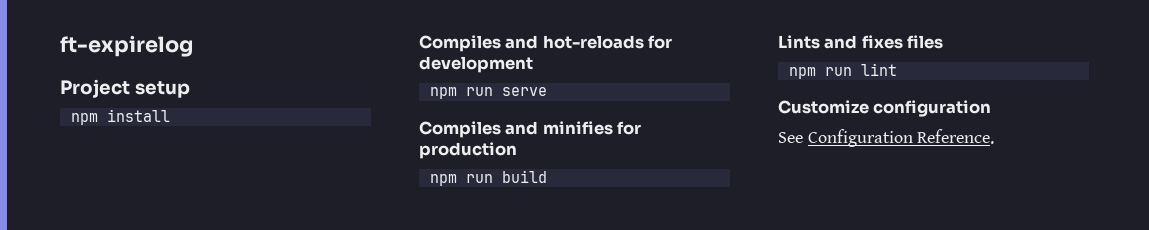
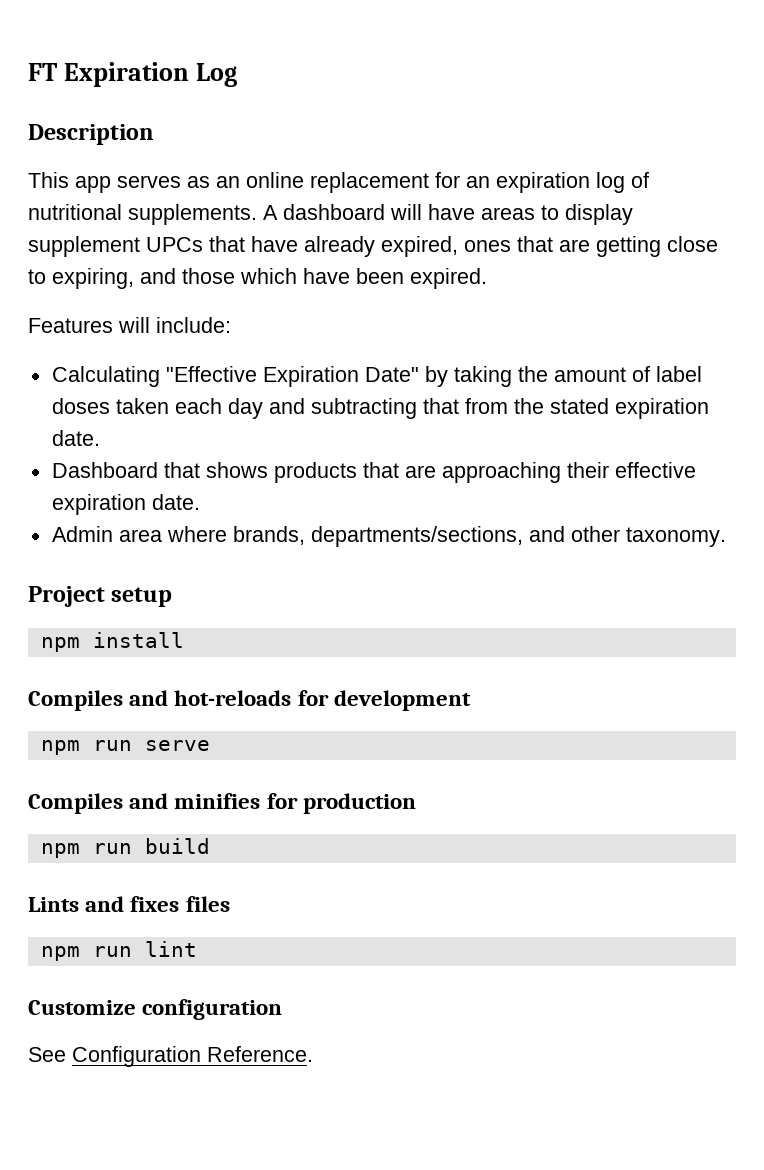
[60,35,193,57] ft-expirelog -> [28,62,237,87] [28,124,154,145] [28,172,649,193] [28,204,633,225] [28,236,718,257] [28,268,487,289] [28,317,231,333] [51,366,702,387] [51,398,709,419] [51,430,100,446] [51,462,696,483] [51,494,200,515] [51,526,726,547] FT Expiration Log // Description // This app serves as an online replacement for an expiration log of nutritional supplements. A dashboard will have areas to display supplement UPCs that have already expired, ones that are getting close to expiring, and those which have been expired. // Features will include: // Calculating "Effective Expiration Date" by taking the amount of label doses taken each day and subtracting that from the stated expiration date. // Dashboard that shows products that are approaching their effective expiration date. // Admin area where brands, departments/sections, and other taxonomy.

